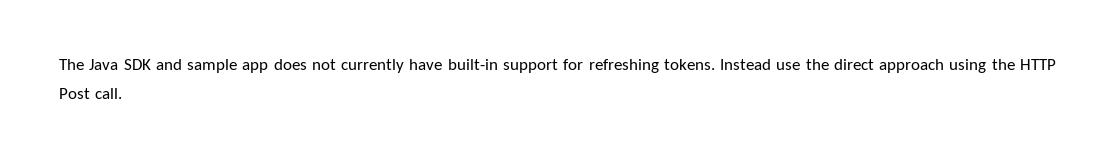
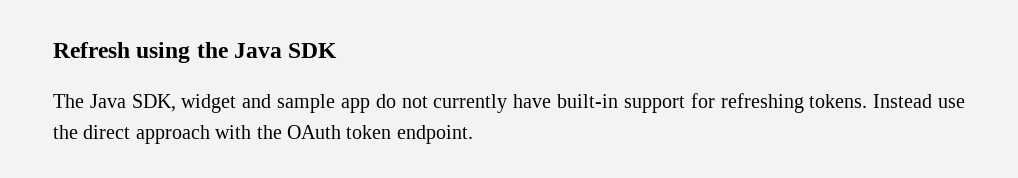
[59,59,151,70] The Java SDK -> [53,42,338,63] [53,94,237,113] Refresh using the Java SDK // The Java SDK, widget
[273,59,307,70] does -> [375,94,396,108] do
[949,59,1056,73] [59,88,122,99] using the HTTP Post call. -> [215,125,473,144] with the OAuth token endpoint.

